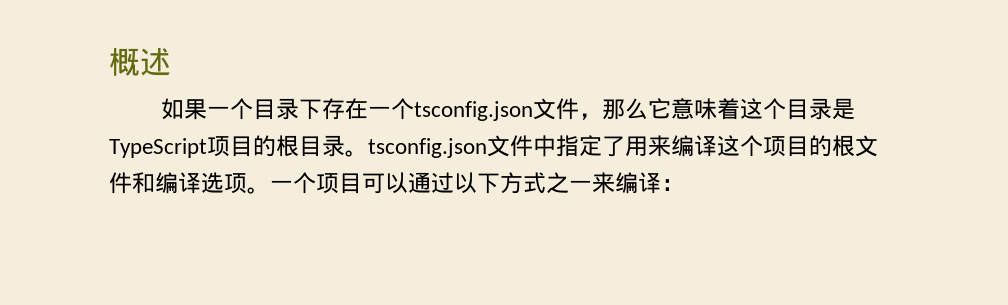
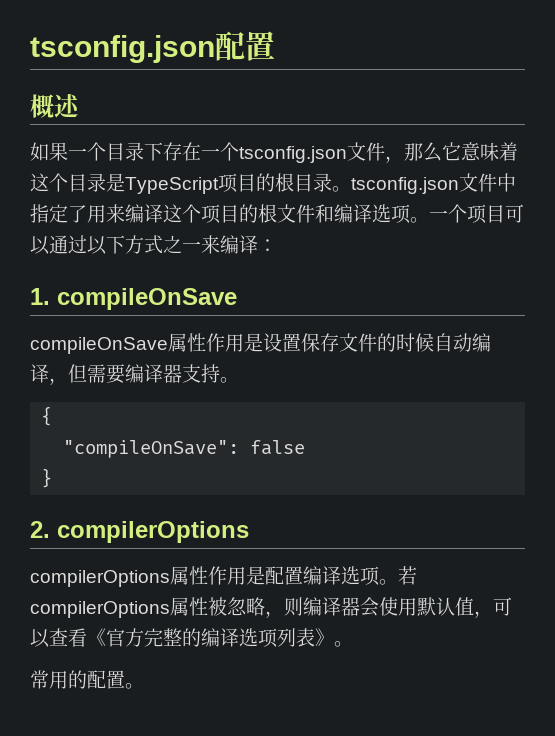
(109, 61) none -> [30,31,275,63] tsconfig.json配置 //
(684, 185) none -> [30,288,237,310] [30,333,491,354] [30,364,239,385] [41,406,53,426] [63,440,306,458] [41,468,53,488] [30,521,249,543] [30,566,417,587] [30,597,512,618] [30,628,353,648] [30,670,144,689] // 1. compileOnSave // compileOnSave属性作用是设置保存文件的时候自动编译，但需要编译器支持。 // { // "compileOnSave": false // } // 2. compilerOptions // compilerOptions属性作用是配置编译选项。若compilerOptions属性被忽略，则编译器会使用默认值，可以查看《官方完整的编译选项列表》。 // 常用的配置。

